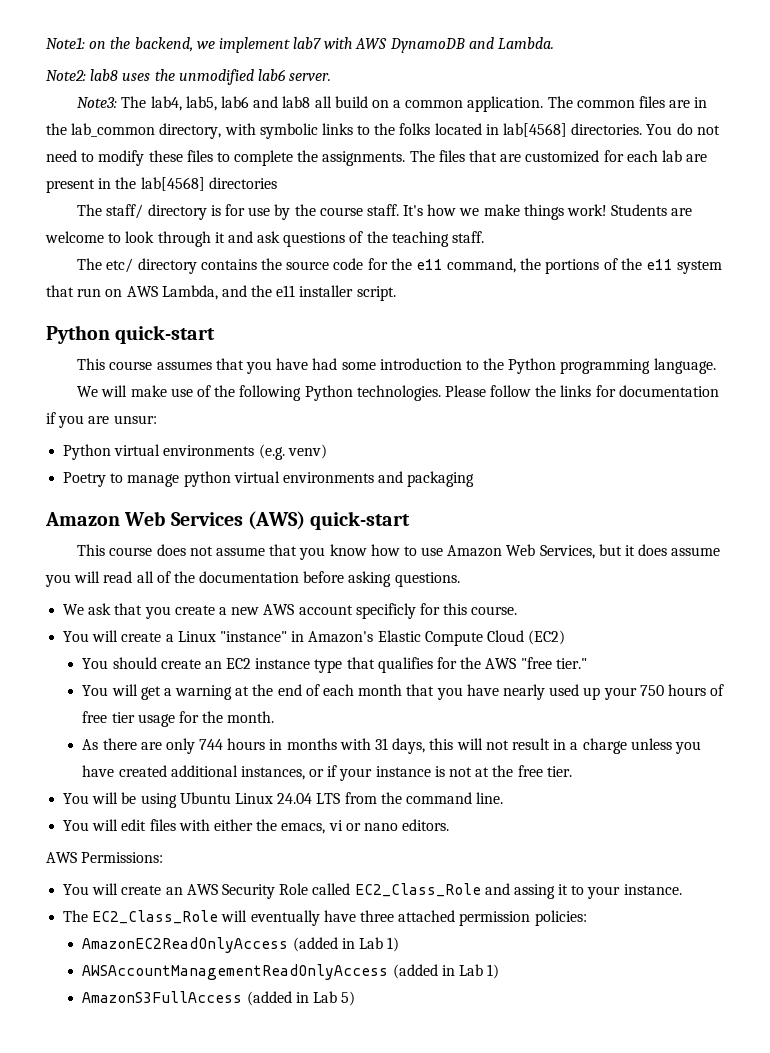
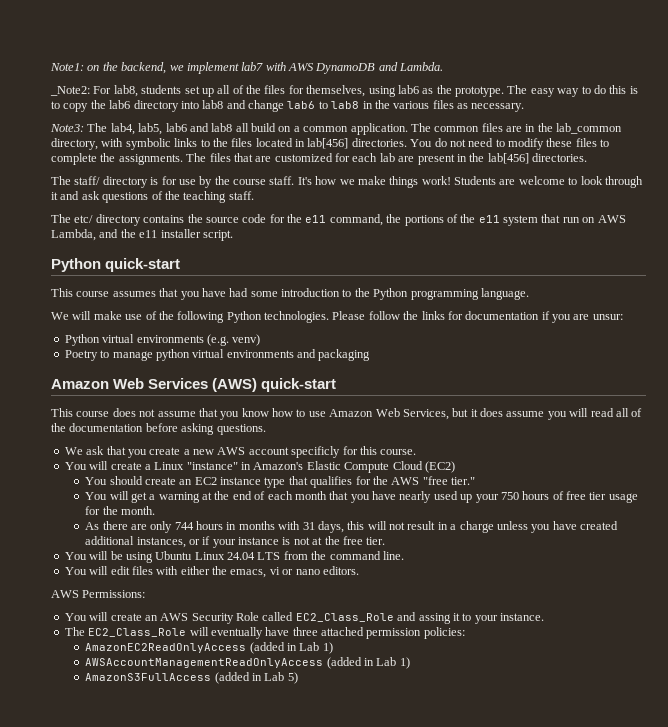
[46,69,332,85] Note2: lab8 uses the unmodified lab6 server. -> [50,85,638,97] [51,100,525,112] _Note2: For lab8, students set up all of the files for themselves, using lab6 as the prototype. The easy way to do this is to copy the lab6 directory into lab8 and change lab6 to lab8 in the various files as necessary.
[399,123,431,135] folks -> [231,138,253,147] files
[503,123,568,137] lab[4568] -> [307,138,349,149] lab[456]
[140,177,277,191] lab[4568] directories -> [487,153,587,164] lab[456] directories.

